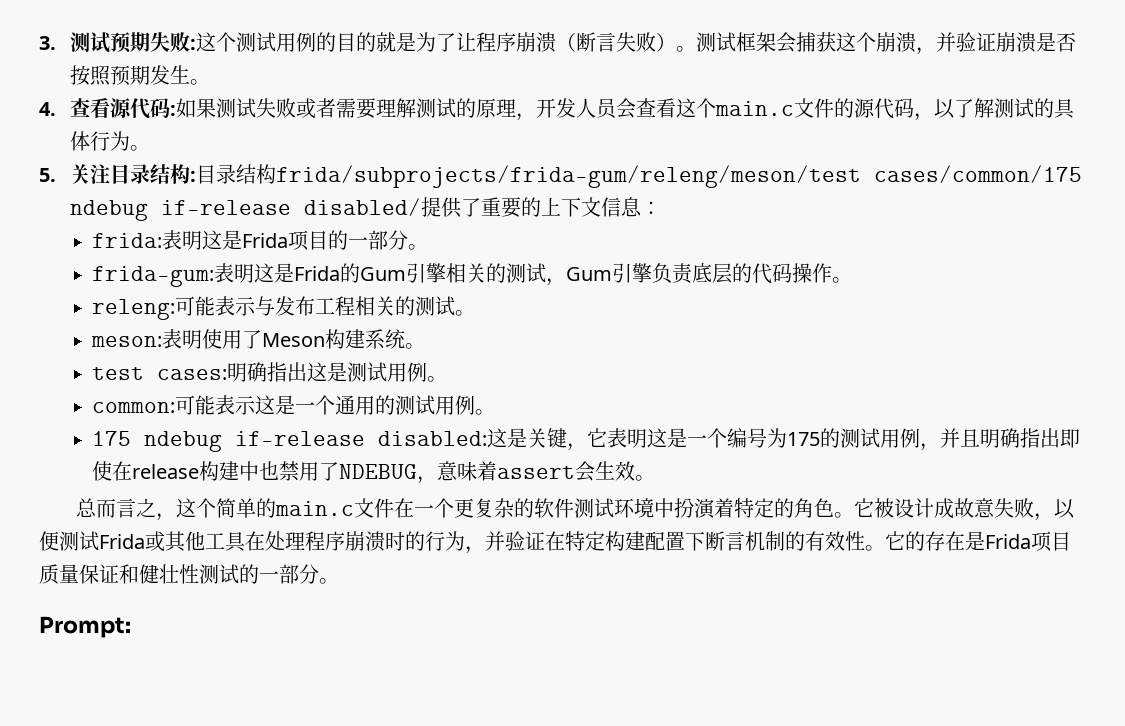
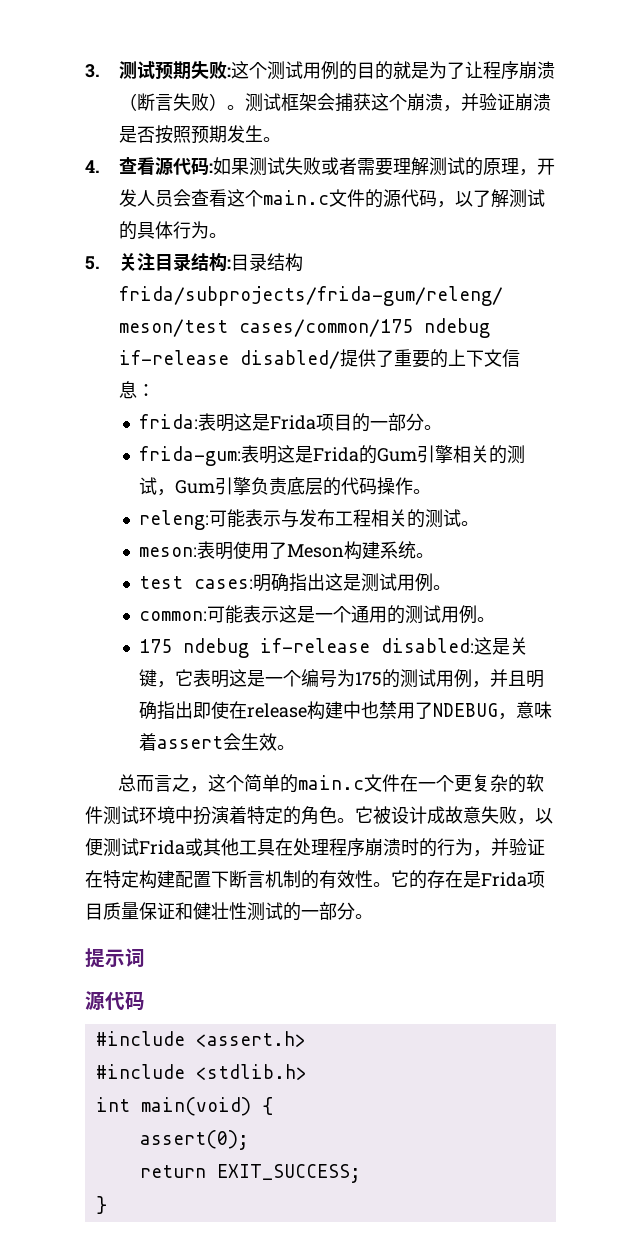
[39,616,131,638] Prompt: -> [85,948,145,968] [85,991,145,1011] [95,1031,306,1047] [95,1064,307,1080] [95,1097,273,1116] [139,1130,249,1150] [139,1164,361,1183] [95,1196,107,1214] 提示词 // 源代码 // #include <assert.h> // #include <stdlib.h> // int main(void) { // assert(0); // return EXIT_SUCCESS; // }

